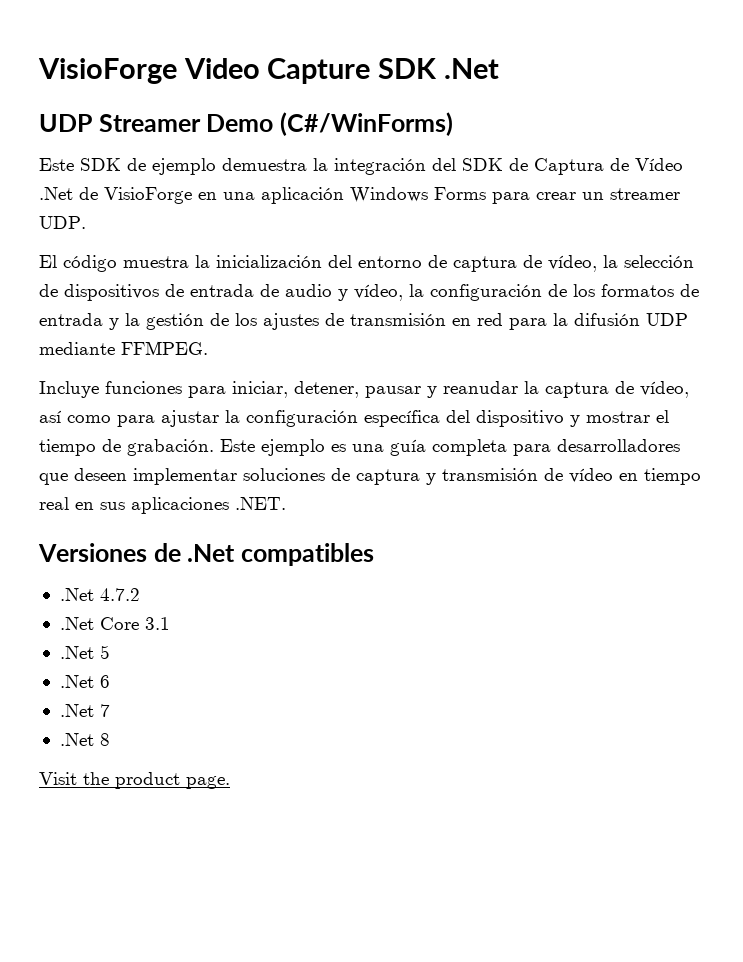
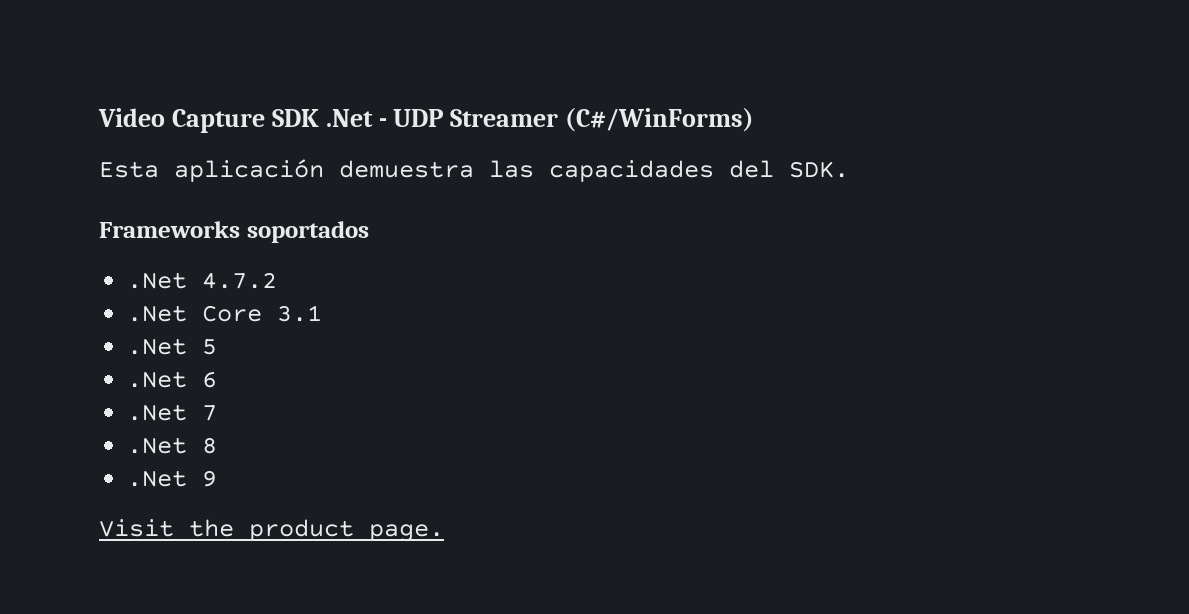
[38,58,177,84] VisioForge -> (98, 117) none
(499, 68) // -> [378,118,387,127] -
[206,114,274,132] Demo -> (559, 118) none
[39,158,683,175] [39,187,680,204] [39,216,86,229] [39,255,694,272] [39,284,699,301] [39,313,688,330] [39,341,208,355] [39,381,689,398] [39,410,669,427] [39,439,680,456] [39,468,701,485] [39,497,286,514] [38,543,374,566] Este SDK de ejemplo demuestra la integración del SDK de Captura de Vídeo .Net de VisioForge en una aplicación Windows Forms para crear un streamer UDP. // El código muestra la inicialización del entorno de captura de vídeo, la selección de dispositivos de entrada de audio y vídeo, la configuración de los formatos de entrada y la gestión de los ajustes de transmisión en red para la difusión UDP mediante FFMPEG. // Incluye funciones para iniciar, detener, pausar y reanudar la captura de vídeo, así como para ajustar la configuración específica del dispositivo y mostrar el tiempo de grabación. Este ejemplo es una guía completa para desarrolladores que deseen implementar soluciones de captura y transmisión de vídeo en tiempo real en sus aplicaciones .NET. // Versiones de .Net compatibles -> [99,159,849,182] [99,221,369,243] Esta aplicación demuestra las capacidades del SDK. // Frameworks soportados
(110, 739) none -> [127,470,218,487] // .Net 9

